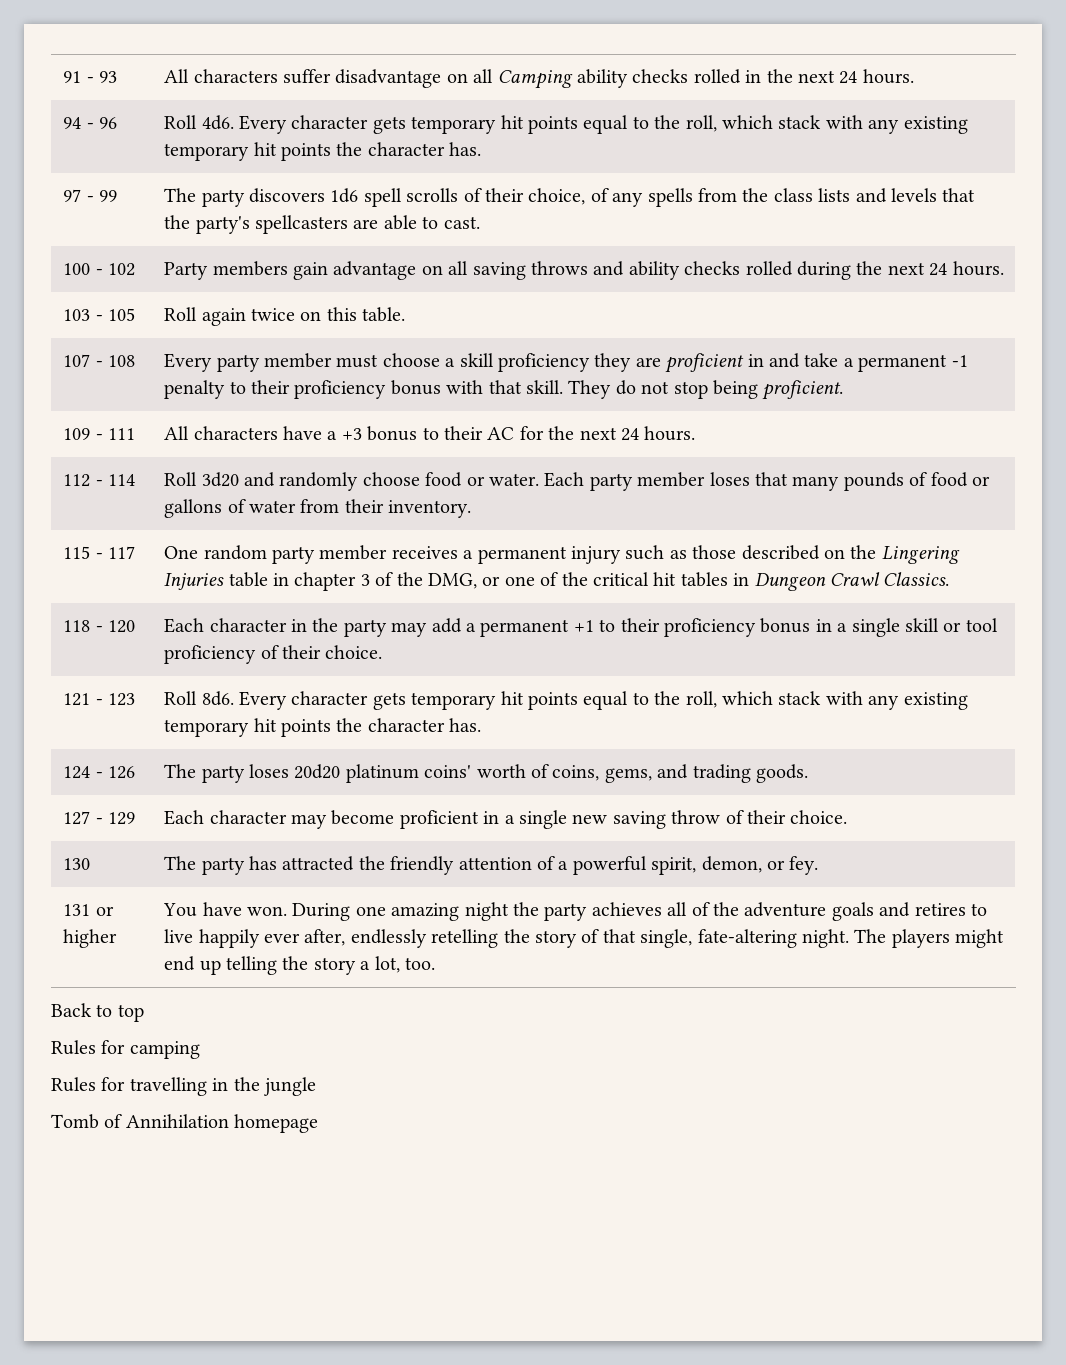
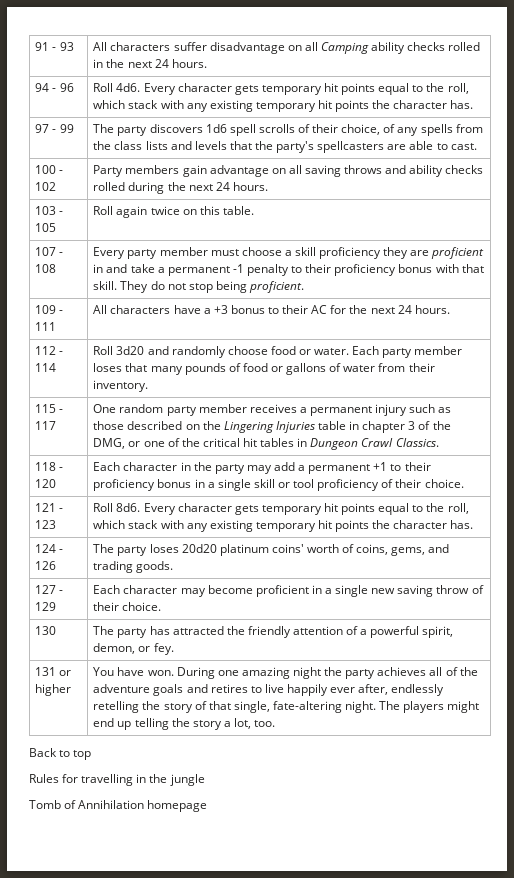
[51,1040,200,1059] // Rules for camping -> (92, 755) none

